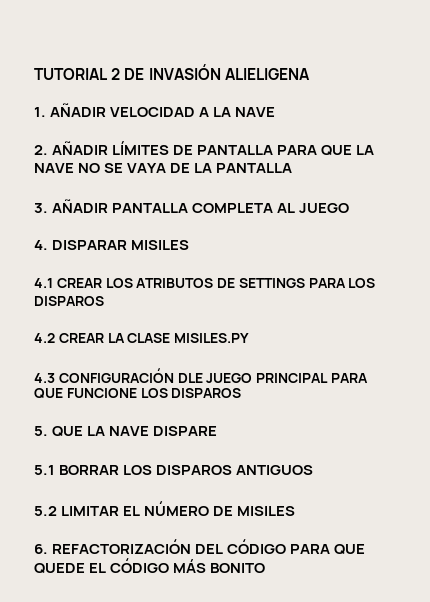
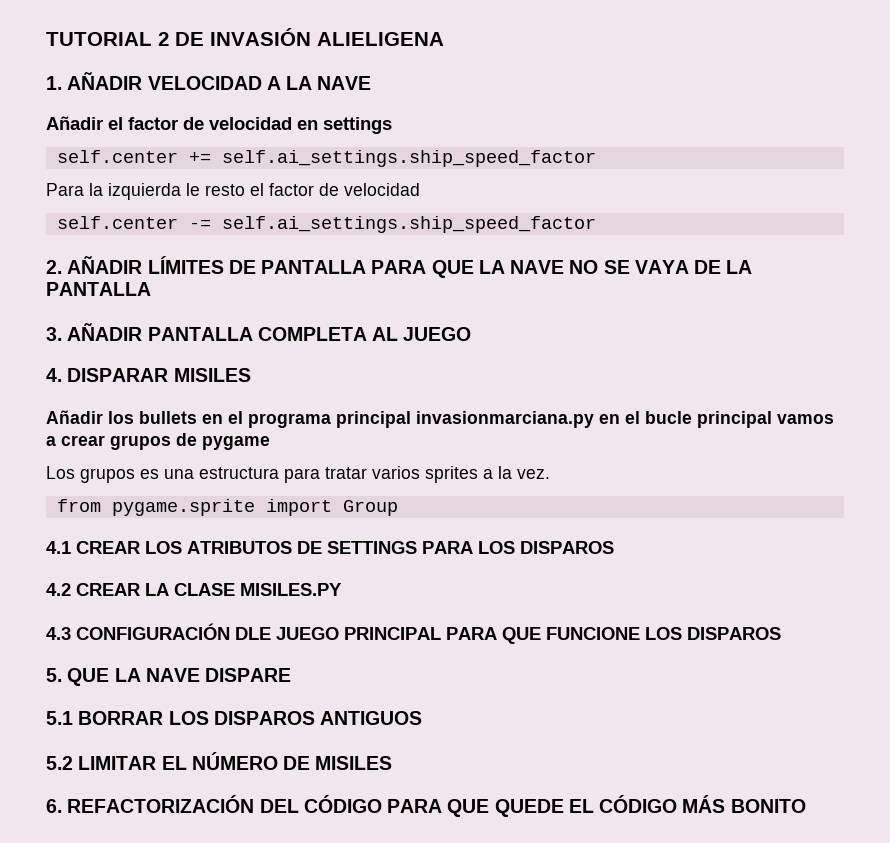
(276, 112) none -> [46,116,392,134] [56,150,596,167] [46,183,420,200] [56,216,596,233] // Añadir el factor de velocidad en settings // self.center += self.ai_settings.ship_speed_factor // Para la izquierda le resto el factor de velocidad // self.center -= self.ai_settings.ship_speed_factor
(190, 245) none -> [46,410,834,428] [46,433,270,450] [46,466,550,483] [56,499,398,516] // Añadir los bullets en el programa principal invasionmarciana.py en el bucle principal vamos a crear grupos de pygame // Los grupos es una estructura para tratar varios sprites a la vez. // from pygame.sprite import Group

